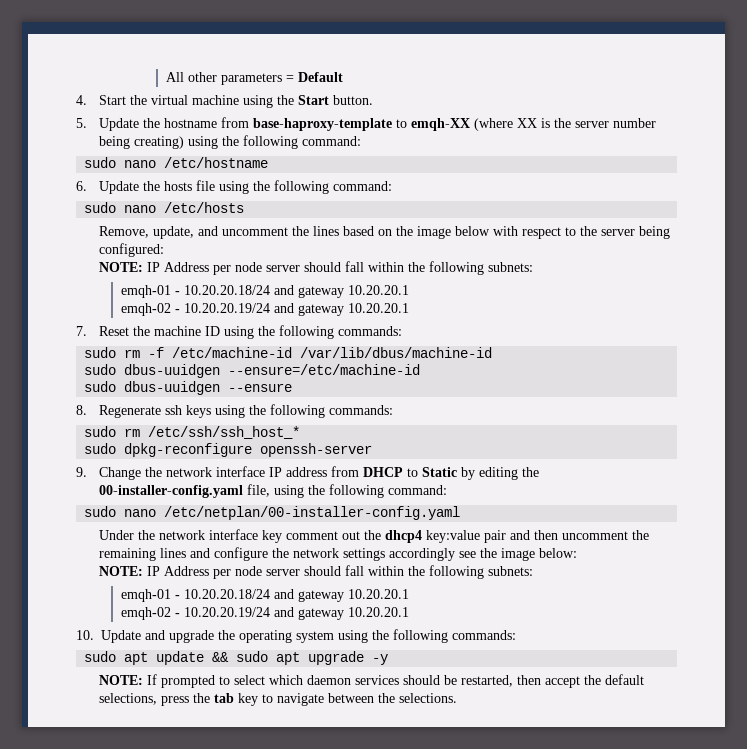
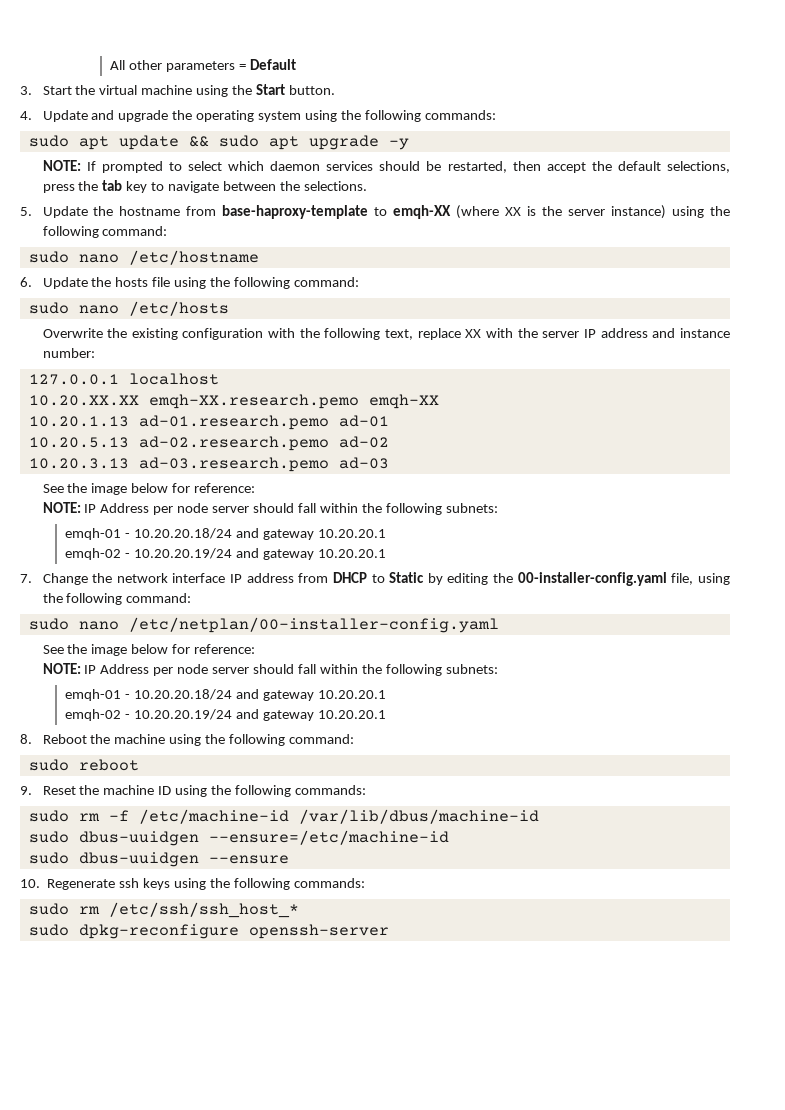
[76,95,87,105] 4. -> [20,86,32,95] 3.
[76,117,656,131] [98,135,361,149] [84,157,269,168] [76,180,392,194] [84,202,245,213] [98,226,670,239] [98,243,164,257] [98,261,533,275] [121,285,410,298] [121,303,410,316] [76,325,402,339] [84,347,493,358] [84,364,421,378] [84,381,293,395] [76,404,393,418] [84,426,301,439] [84,443,373,457] [76,466,539,480] [98,484,447,498] [84,506,461,520] [98,529,649,543] [98,547,577,561] [98,565,533,579] [121,589,410,602] [121,607,410,620] [76,630,94,640] 5. Update the hostname from base-haproxy-template to emqh-XX (where XX is the server number being creating) using the following command: // sudo nano /etc/hostname // 6. Update the hosts file using the following command: // sudo nano /etc/hosts // Remove, update, and uncomment the lines based on the image below with respect to the server being configured: // NOTE: IP Address per node server should fall within the following subnets: // emqh-01 - 10.20.20.18/24 and gateway 10.20.20.1 // emqh-02 - 10.20.20.19/24 and gateway 10.20.20.1 // 7. Reset the machine ID using the following commands: // sudo rm -f /etc/machine-id /var/lib/dbus/machine-id // sudo dbus-uuidgen --ensure=/etc/machine-id // sudo dbus-uuidgen --ensure // 8. Regenerate ssh keys using the following commands: // sudo rm /etc/ssh/ssh_host_* // sudo dpkg-reconfigure openssh-server // 9. Change the network interface IP address from DHCP to Static by editing the 00-installer-config.yaml file, using the following command: // sudo nano /etc/netplan/00-installer-config.yaml // Under the network interface key comment out the dhcp4 key:value pair and then uncomment the remaining lines and configure the network settings accordingly see the image below: // NOTE: IP Address per node server should fall within the following subnets: // emqh-01 - 10.20.20.18/24 and gateway 10.20.20.1 // emqh-02 - 10.20.20.19/24 and gateway 10.20.20.1 // 10. -> [20,111,32,120] 4.
(457, 698) none -> [20,205,730,219] [42,226,168,238] [28,250,259,265] [20,277,359,289] [28,301,229,316] [42,328,731,340] [42,348,95,358] [28,373,219,385] [28,394,439,409] [28,415,389,430] [28,436,389,451] [28,457,389,472] [42,483,256,495] [42,502,498,515] [65,528,386,540] [65,548,386,560] [20,572,731,586] [42,593,192,605] [28,617,499,633] [42,644,256,656] [42,663,498,676] [65,689,386,701] [65,709,386,721] [20,734,355,746] [28,759,139,771] [20,785,366,797] [28,809,539,824] [28,830,449,846] [28,852,289,867] [20,878,365,890] [28,902,299,918] [28,924,389,939] // 5. Update the hostname from base-haproxy-template to emqh-XX (where XX is the server instance) using the following command: // sudo nano /etc/hostname // 6. Update the hosts file using the following command: // sudo nano /etc/hosts // Overwrite the existing configuration with the following text, replace XX with the server IP address and instance number: // 127.0.0.1 localhost // 10.20.XX.XX emqh-XX.research.pemo emqh-XX // 10.20.1.13 ad-01.research.pemo ad-01 // 10.20.5.13 ad-02.research.pemo ad-02 // 10.20.3.13 ad-03.research.pemo ad-03 // See the image below for reference: // NOTE: IP Address per node server should fall within the following subnets: // emqh-01 - 10.20.20.18/24 and gateway 10.20.20.1 // emqh-02 - 10.20.20.19/24 and gateway 10.20.20.1 // 7. Change the network interface IP address from DHCP to Static by editing the 00-installer-config.yaml file, using the following command: // sudo nano /etc/netplan/00-installer-config.yaml // See the image below for reference: // NOTE: IP Address per node server should fall within the following subnets: // emqh-01 - 10.20.20.18/24 and gateway 10.20.20.1 // emqh-02 - 10.20.20.19/24 and gateway 10.20.20.1 // 8. Reboot the machine using the following command: // sudo reboot // 9. Reset the machine ID using the following commands: // sudo rm -f /etc/machine-id /var/lib/dbus/machine-id // sudo dbus-uuidgen --ensure=/etc/machine-id // sudo dbus-uuidgen --ensure // 10. Regenerate ssh keys using the following commands: // sudo rm /etc/ssh/ssh_host_* // sudo dpkg-reconfigure openssh-server

